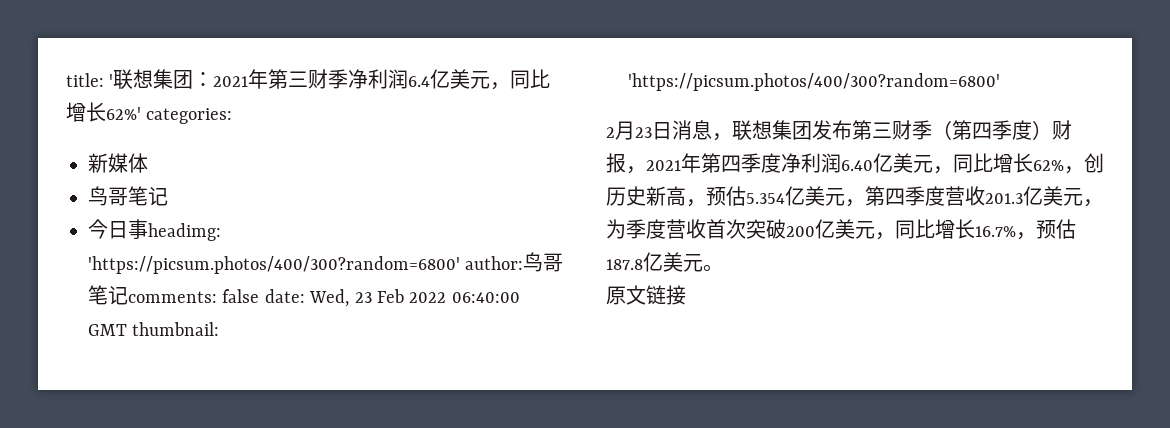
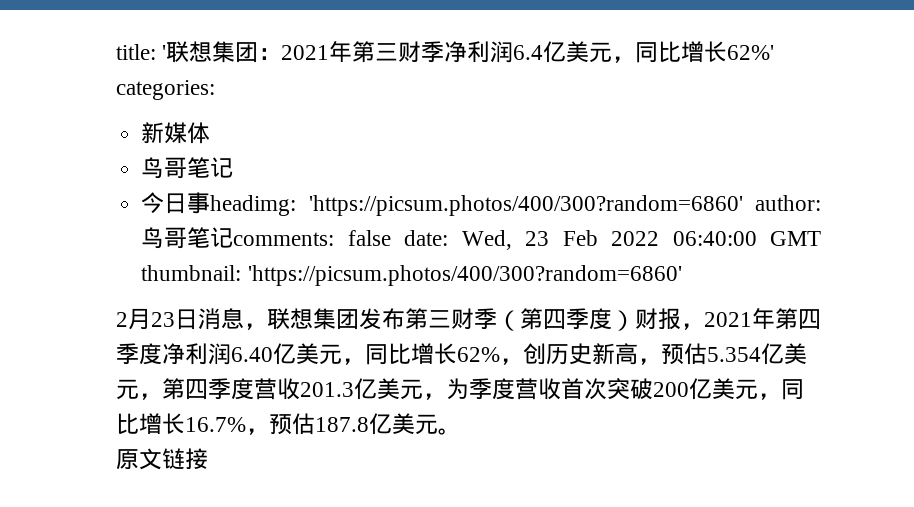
[88,256,460,274] 'https://picsum.photos/400/300?random=6800' -> [308,195,743,216] 'https://picsum.photos/400/300?random=6860'
[628,73,1000,91] 'https://picsum.photos/400/300?random=6800' -> [247,265,682,286] 'https://picsum.photos/400/300?random=6860'

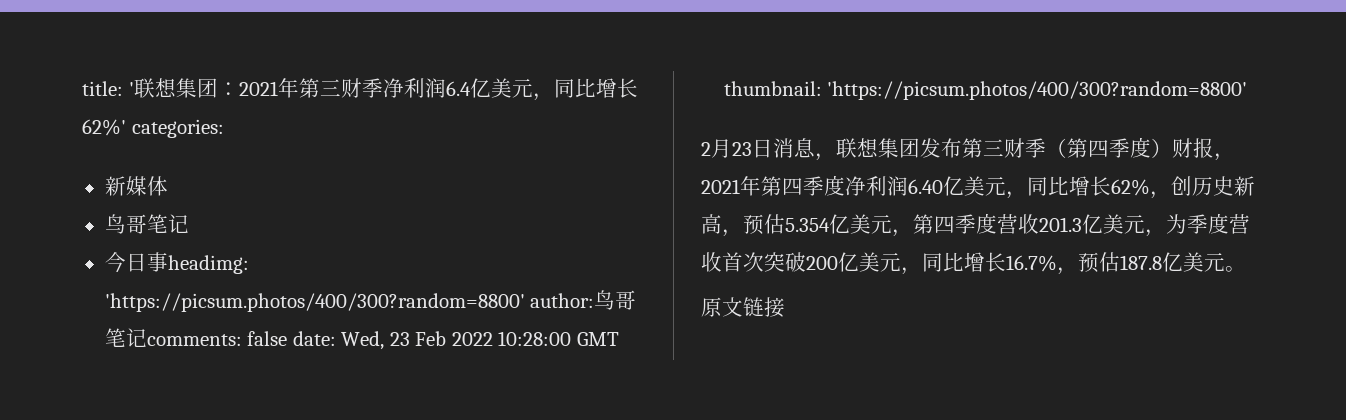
[308,195,743,216] 'https://picsum.photos/400/300?random=6860' -> [104,293,525,312] 'https://picsum.photos/400/300?random=8800'
[672,231,757,246] 06:40:00 -> [498,331,572,346] 10:28:00
[247,265,682,286] 'https://picsum.photos/400/300?random=6860' -> [827,81,1248,100] 'https://picsum.photos/400/300?random=8800'

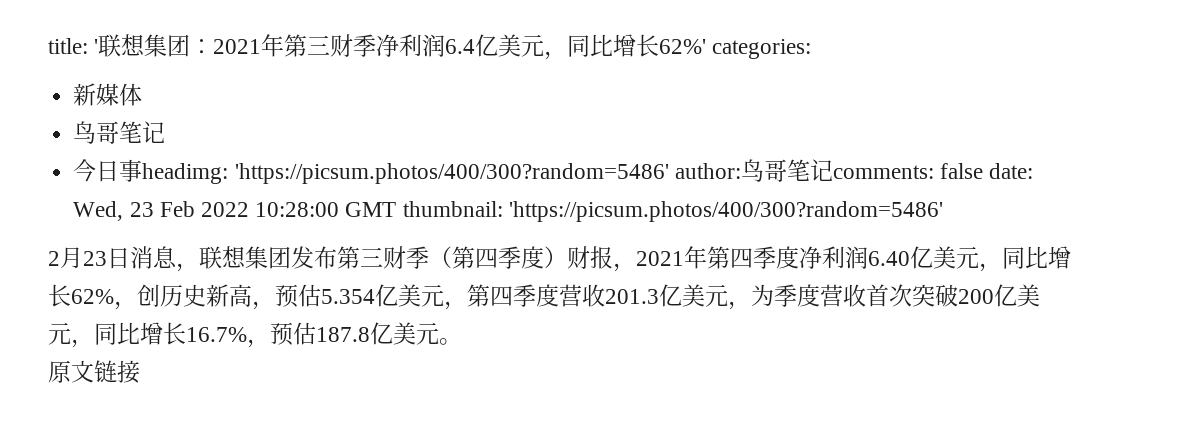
[104,293,525,312] 'https://picsum.photos/400/300?random=8800' -> [234,163,669,184] 'https://picsum.photos/400/300?random=5486'
[827,81,1248,100] 'https://picsum.photos/400/300?random=8800' -> [508,201,943,222] 'https://picsum.photos/400/300?random=5486'

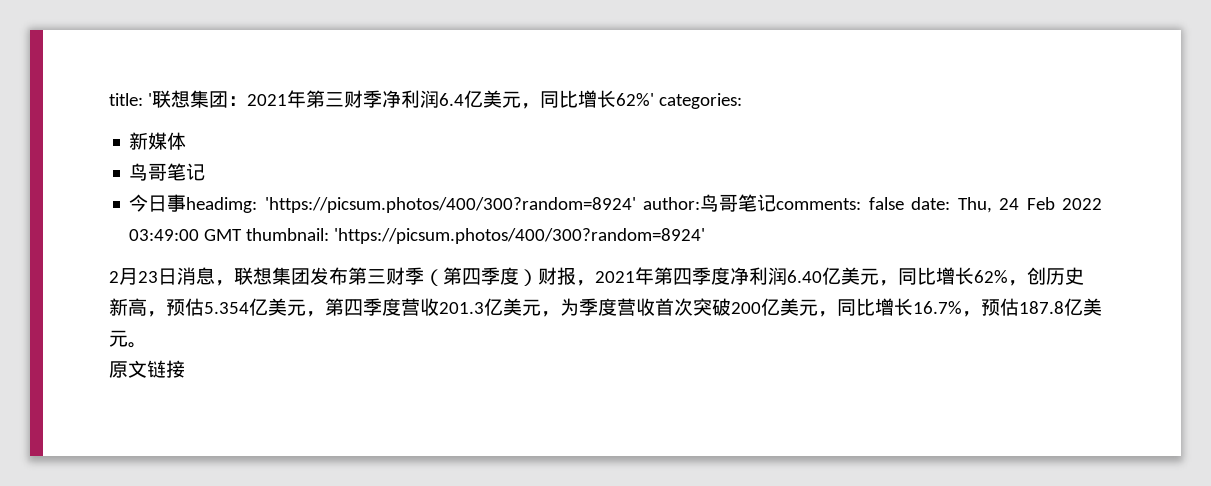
[234,163,669,184] 'https://picsum.photos/400/300?random=5486' -> [264,197,636,213] 'https://picsum.photos/400/300?random=8924'
[73,201,154,221] Wed, 23 -> [957,197,1020,213] Thu, 24
[255,202,340,217] 10:28:00 -> [129,229,200,241] 03:49:00
[508,201,943,222] 'https://picsum.photos/400/300?random=5486' -> [334,228,706,244] 'https://picsum.photos/400/300?random=8924'

